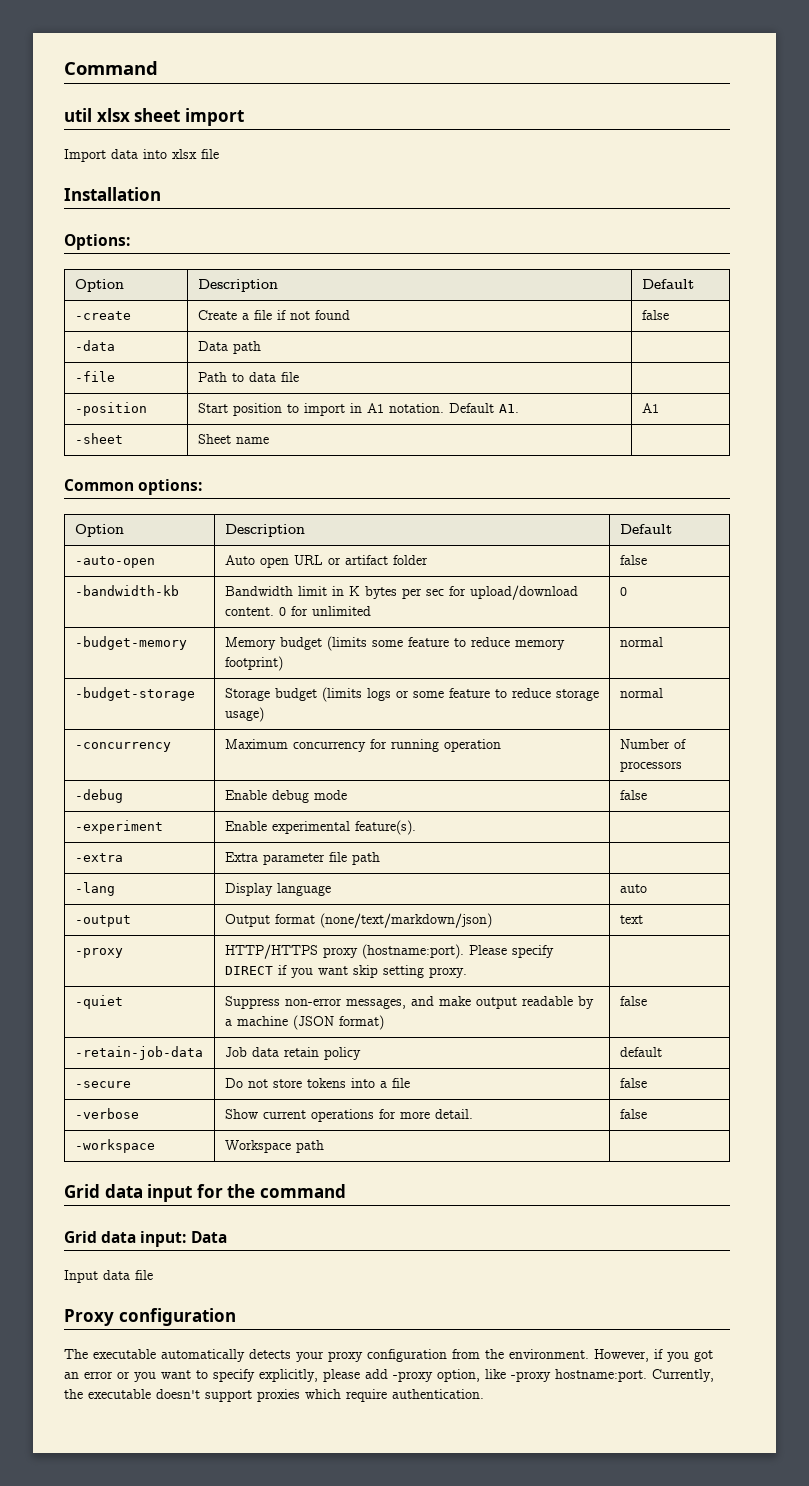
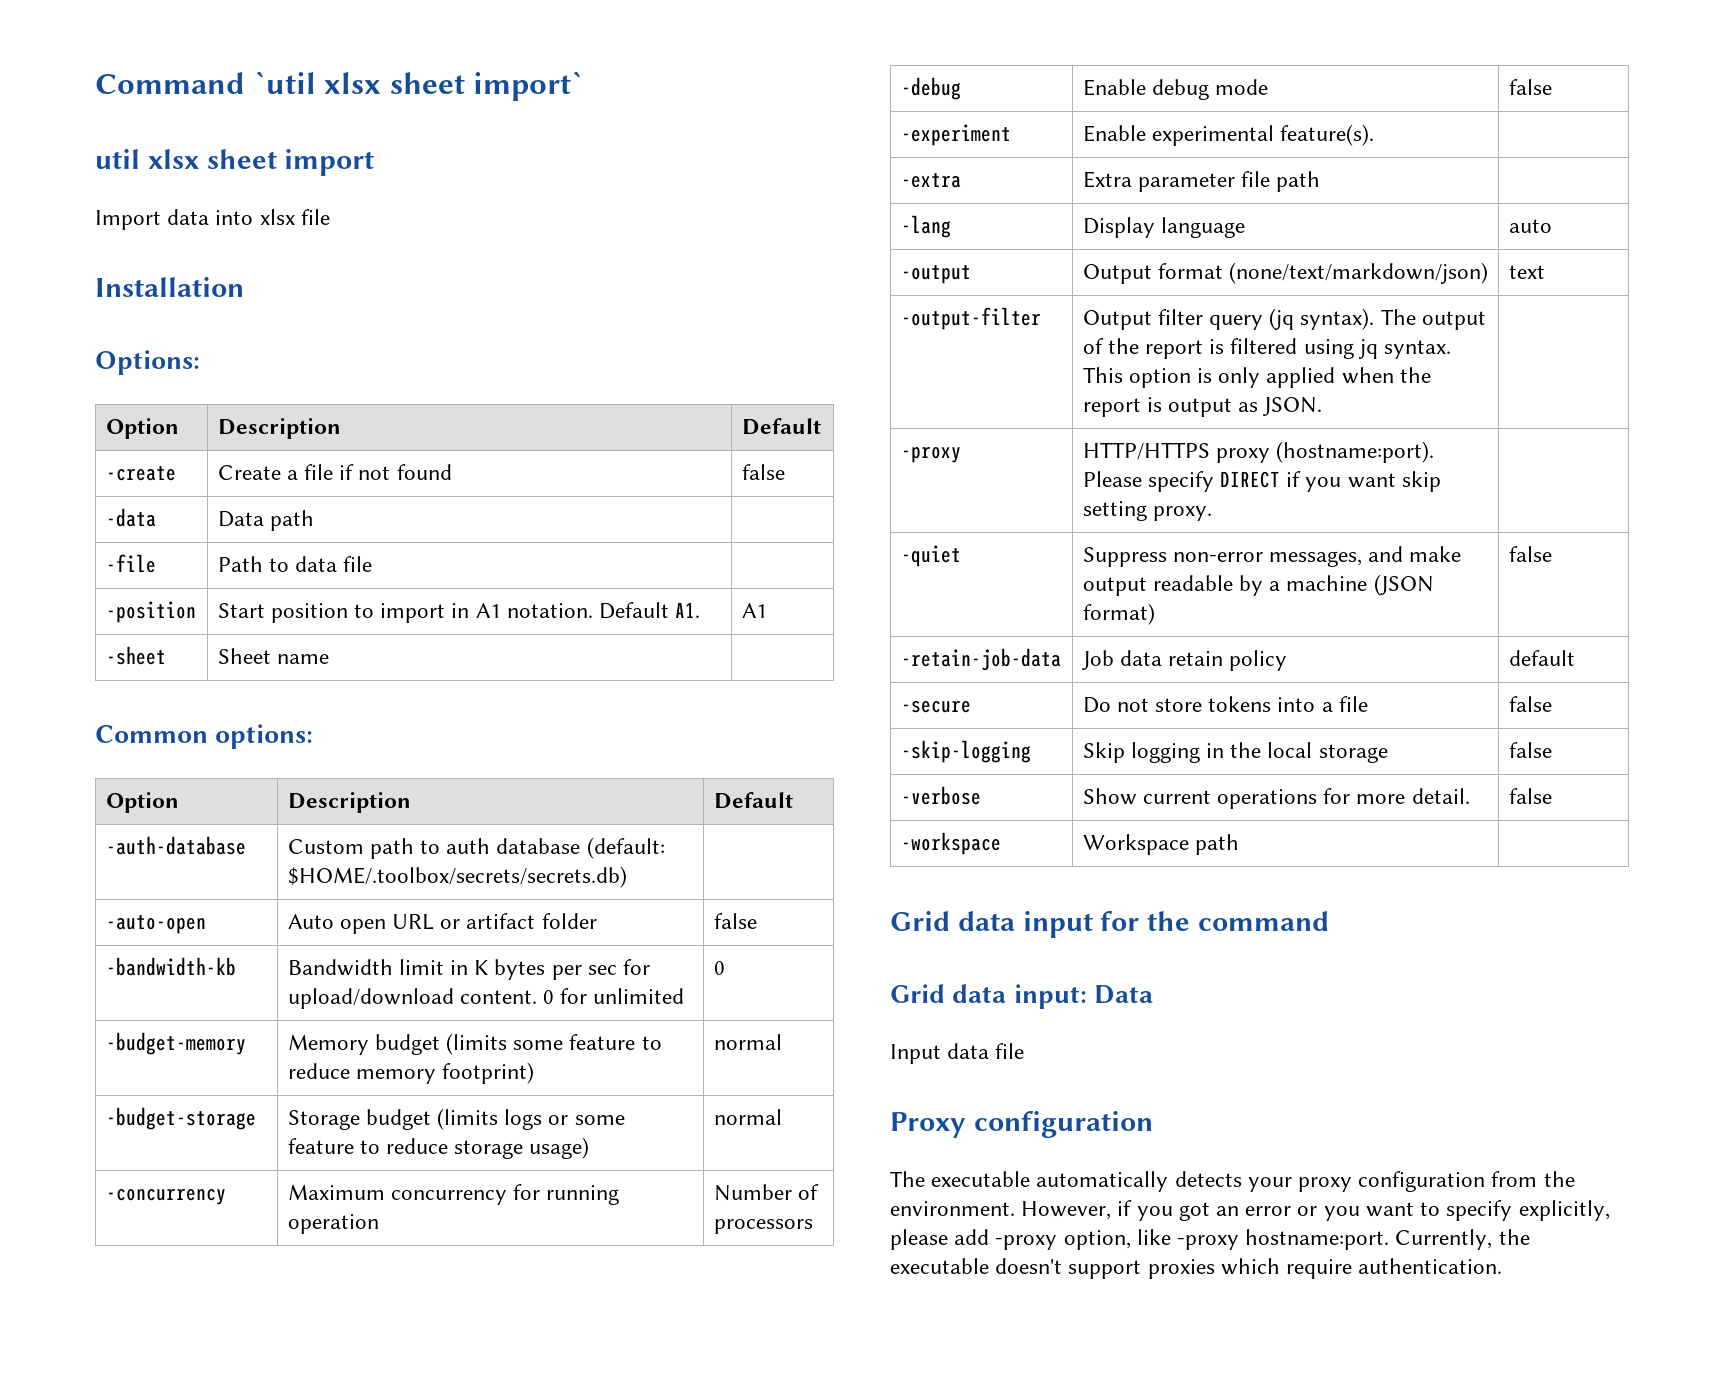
(158, 68) none -> [253,71,584,101] `util xlsx sheet import`
(672, 529) none -> [105,836,246,855] [287,837,665,859] [287,866,627,888] // -auth-database | Custom path to auth database (default: $HOME/.toolbox/secrets/secrets.db) |
(643, 919) none -> [900,307,1041,330] [1082,308,1486,330] [1082,338,1452,359] [1082,367,1431,388] [1082,397,1323,417] // -output-filter | Output filter query (jq syntax). The output of the report is filtered using jq syntax. This option is only applied when the report is output as JSON. |
(647, 1083) none -> [900,740,1031,763] [1082,742,1388,763] [1508,742,1552,758] // -skip-logging | Skip logging in the local storage | false

